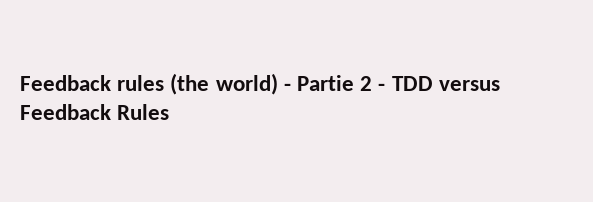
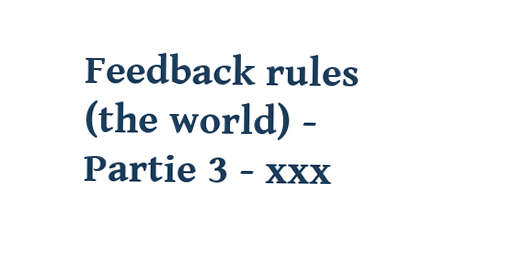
[360,76,500,91] [20,104,170,120] 2 - TDD versus Feedback Rules -> [207,157,332,184] 3 - xxx

